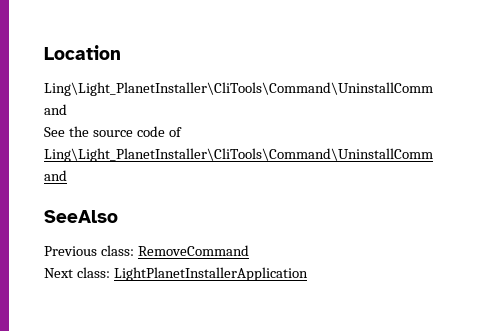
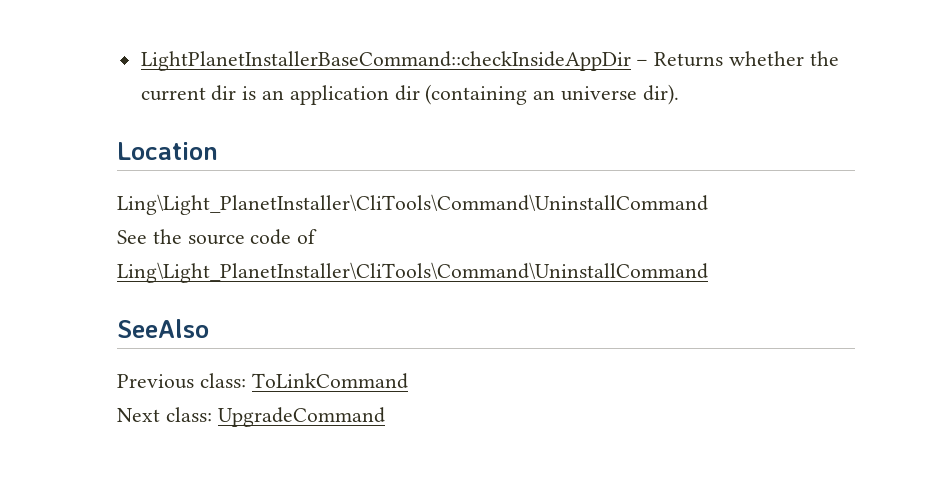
(44, 52) none -> [140,51,839,71] [140,84,679,105] LightPlanetInstallerBaseCommand::checkInsideAppDir – Returns whether the current dir is an application dir (containing an universe dir). //
[137,245,249,256] RemoveCommand -> [251,373,408,389] ToLinkCommand
[113,267,308,281] LightPlanetInstallerApplication -> [217,407,385,427] UpgradeCommand

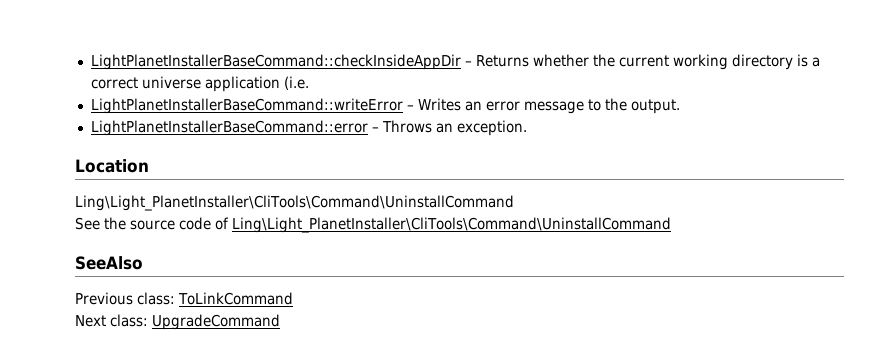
[211,84,679,105] dir is an application dir (containing an universe dir). -> [672,54,820,70] [90,76,309,92] [90,98,680,114] [90,120,527,136] working directory is a correct universe application (i.e. // LightPlanetInstallerBaseCommand::writeError – Writes an error message to the output. // LightPlanetInstallerBaseCommand::error – Throws an exception.

